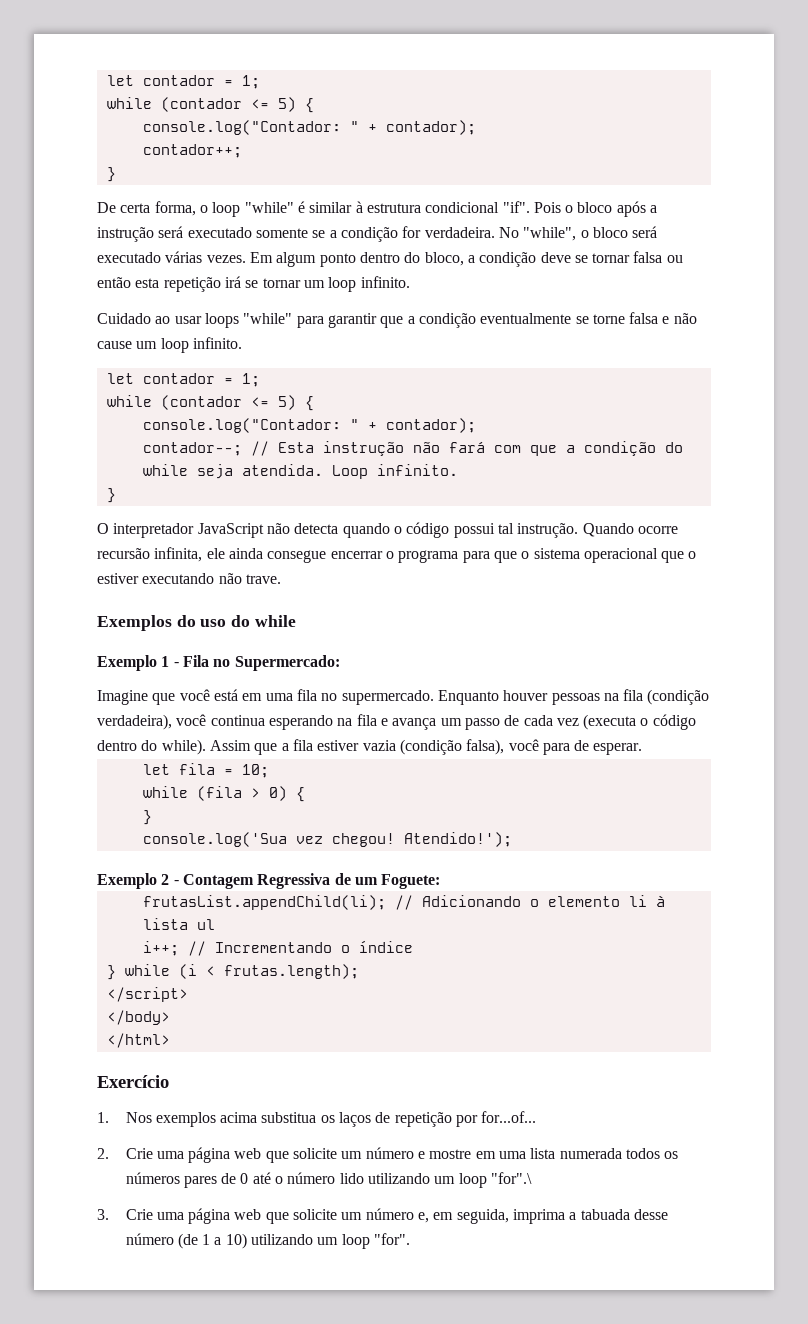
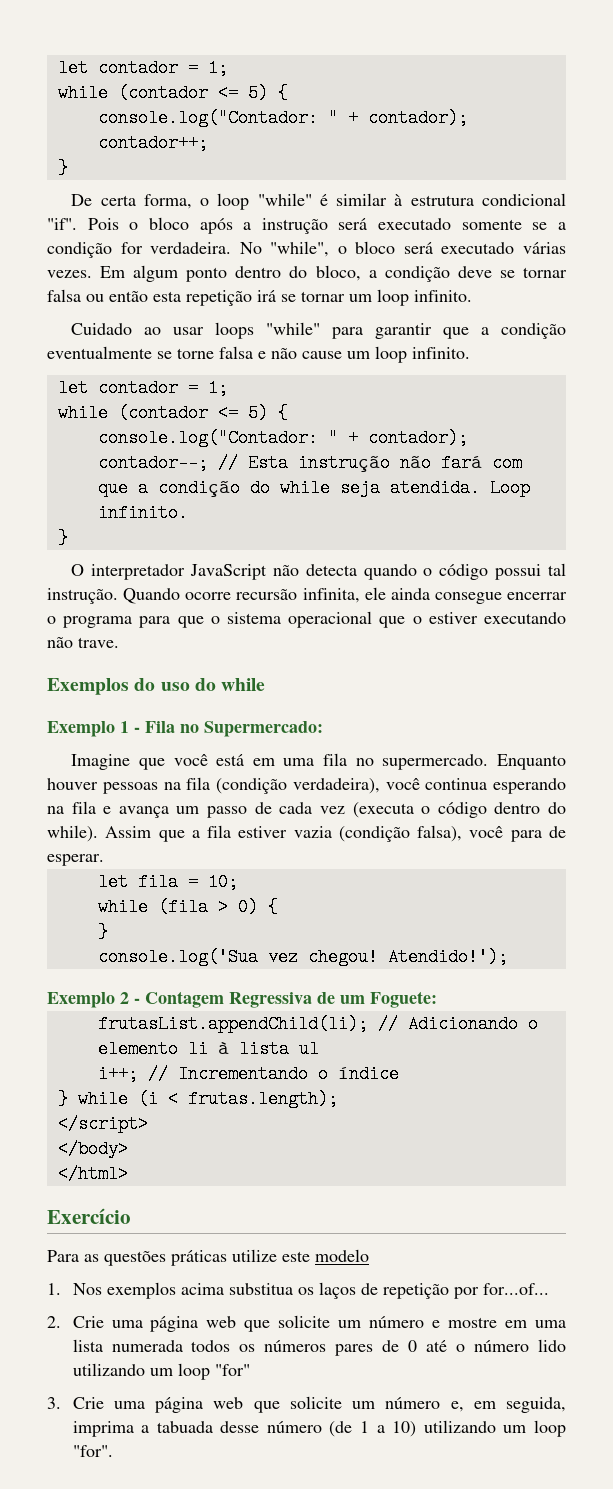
(169, 1081) none -> [47,1249,369,1266] // Para as questões práticas utilize este modelo
[491,1172,533,1184] "for".\ -> [214,1364,250,1376] "for"

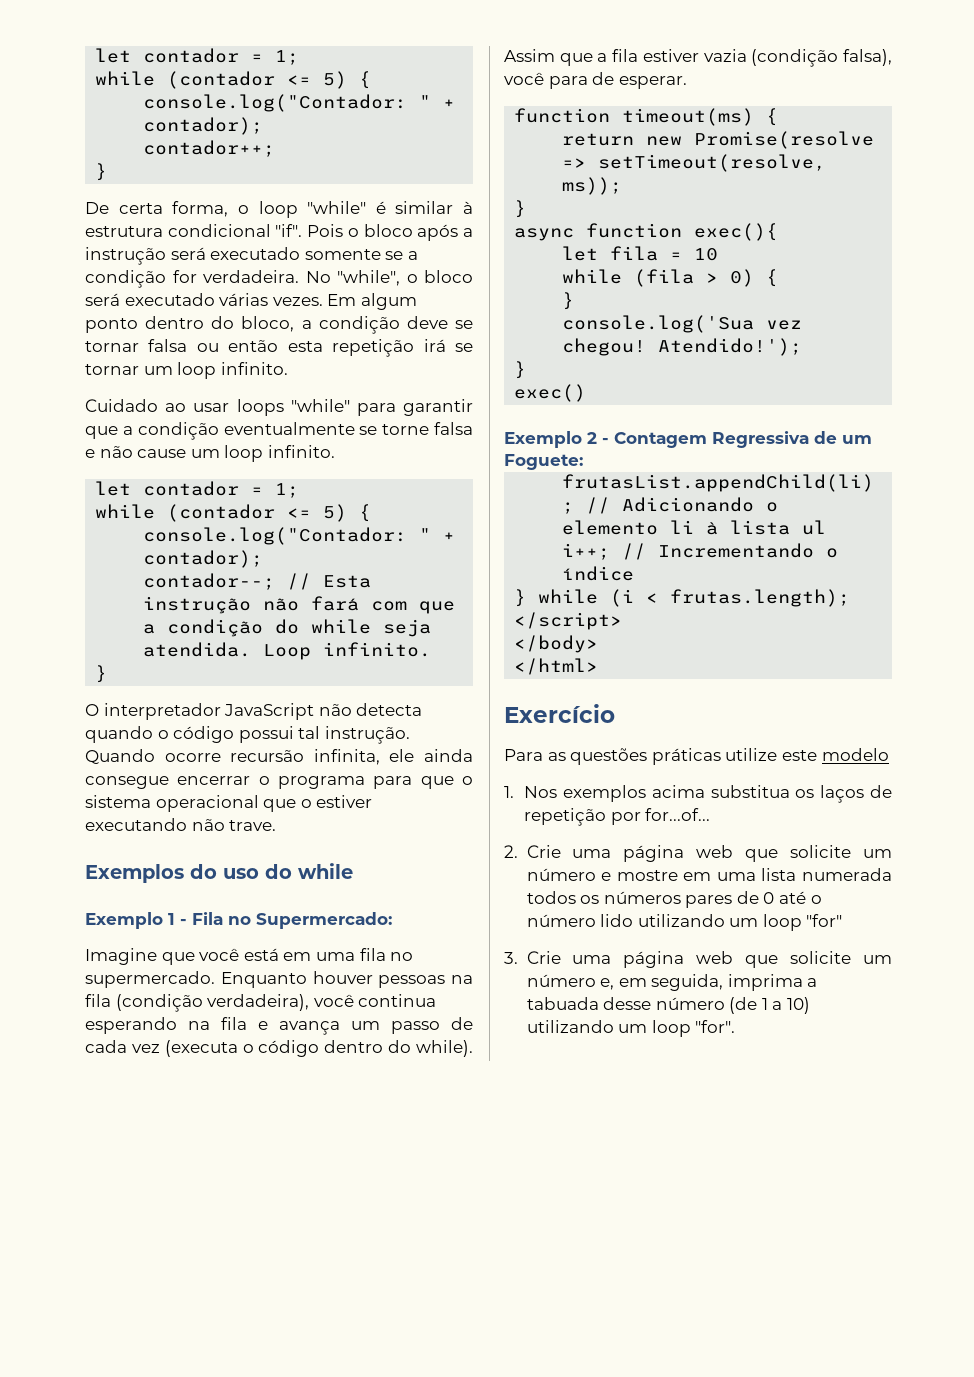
(104, 860) none -> [514,108,779,126] [562,131,875,149] [562,154,827,172] [562,177,623,195] [514,200,527,218] [514,223,779,241] // function timeout(ms) { // return new Promise(resolve => setTimeout(resolve, ms)); // } // async function exec(){
[207,873,238,891] 10; -> [694,248,719,261] 10
(508, 957) none -> [514,361,527,379] [514,384,587,402] // } // exec()

